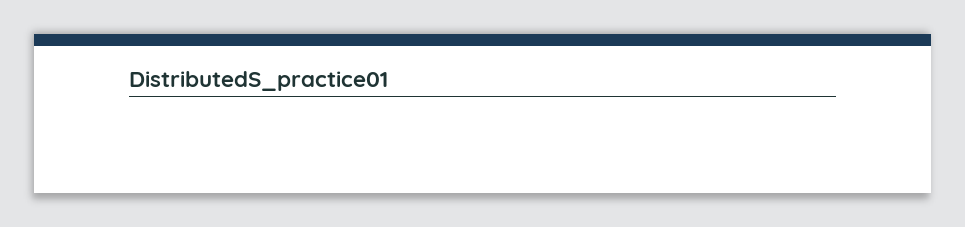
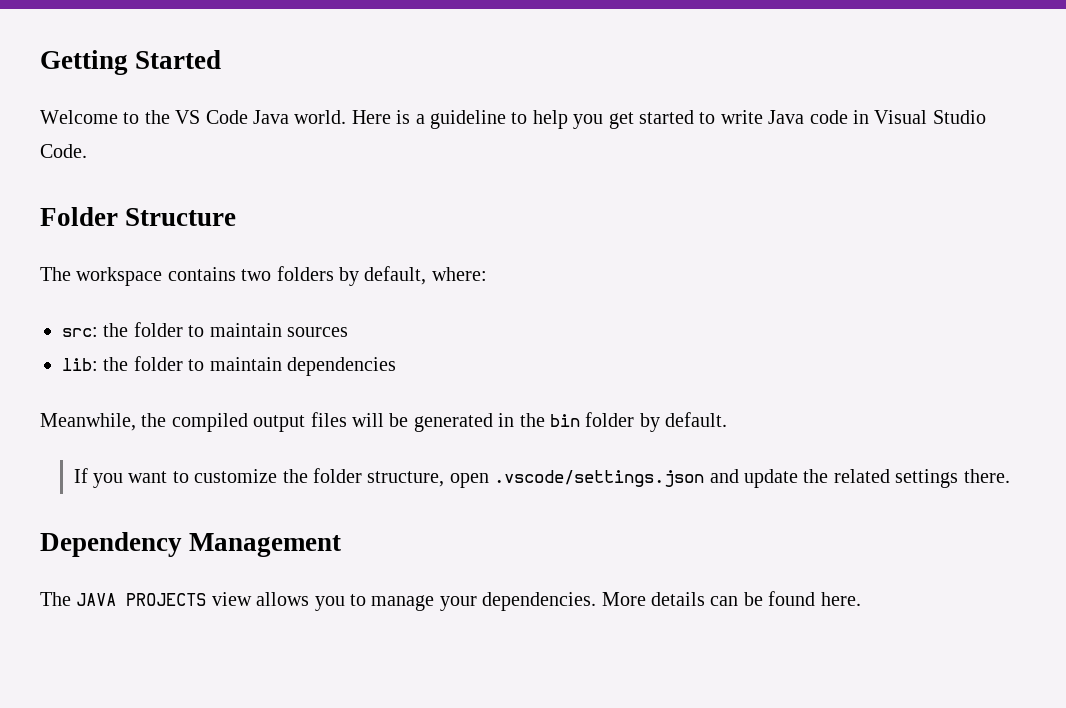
[129,71,388,91] DistributedS_practice01 -> [40,50,222,75] [40,110,986,129] [40,144,87,158] [40,207,237,226] [40,266,487,286] [62,322,348,337] [62,356,396,376] [40,412,728,432] [73,468,1010,488] [40,532,342,557] [40,591,861,611] Getting Started // Welcome to the VS Code Java world. Here is a guideline to help you get started to write Java code in Visual Studio Code. // Folder Structure // The workspace contains two folders by default, where: // src: the folder to maintain sources // lib: the folder to maintain dependencies // Meanwhile, the compiled output files will be generated in the bin folder by default. // If you want to customize the folder structure, open .vscode/settings.json and update the related settings there. // Dependency Management // The JAVA PROJECTS view allows you to manage your dependencies. More details can be found here.

